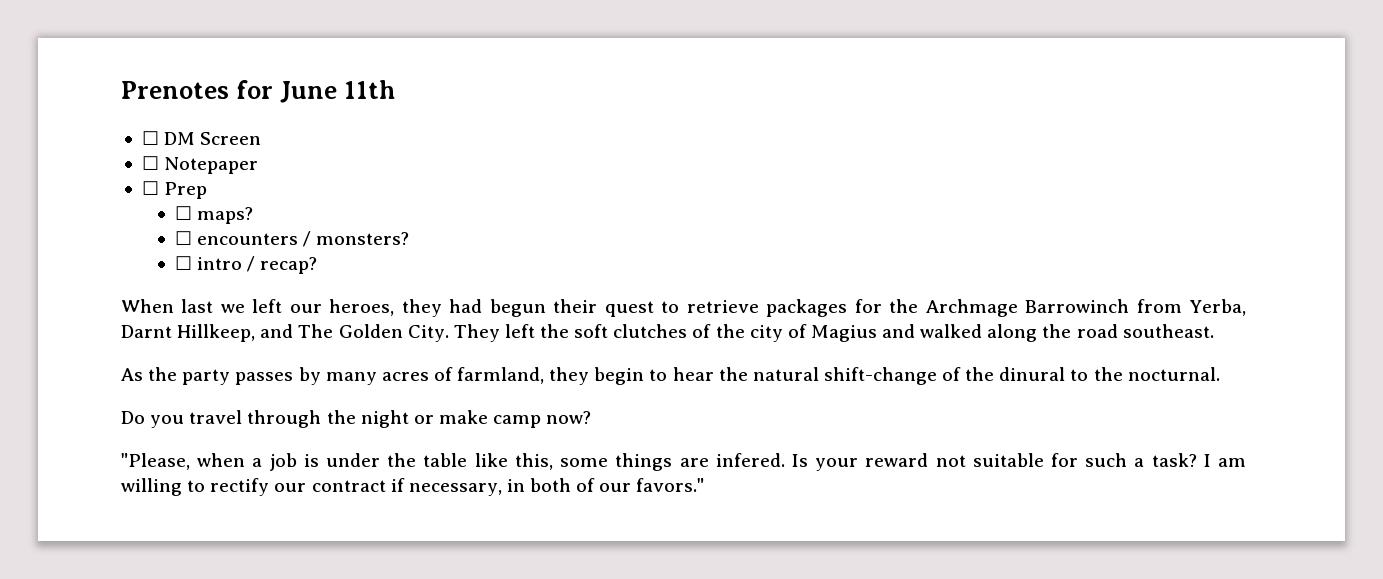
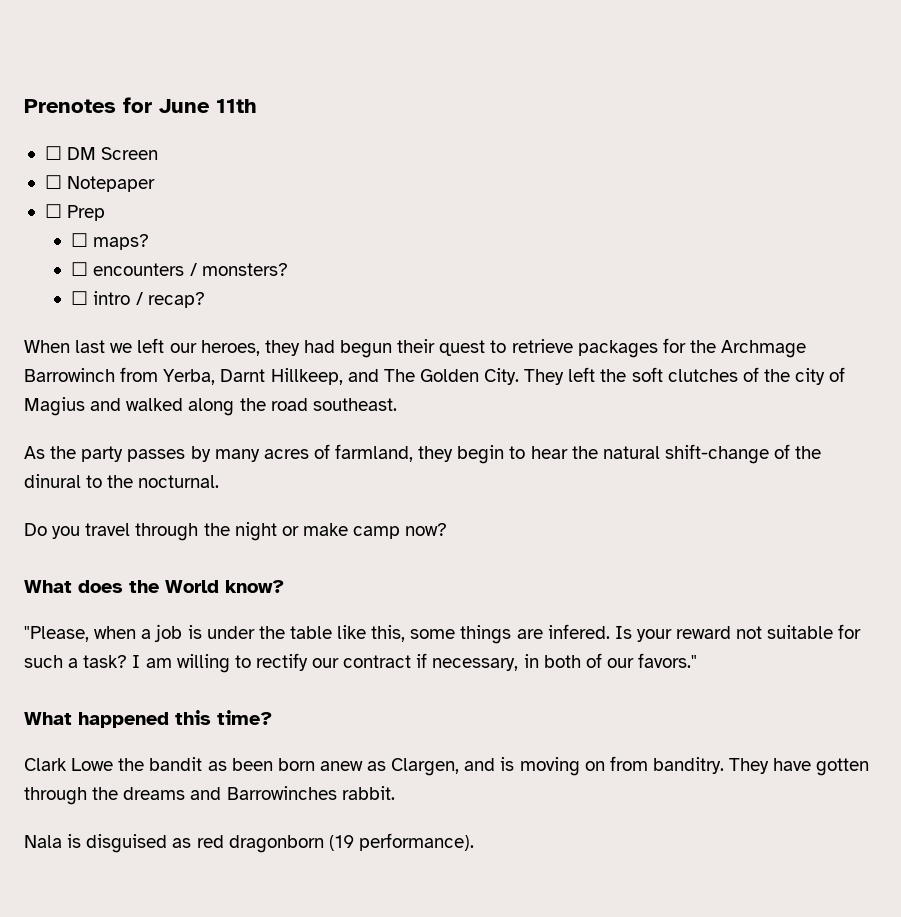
(592, 417) none -> [24,580,284,593] // What does the World know?
(705, 485) none -> [24,710,272,728] [24,756,870,776] [24,786,395,805] [24,833,474,853] // What happened this time? // Clark Lowe the bandit as been born anew as Clargen, and is moving on from banditry. They have gotten through the dreams and Barrowinches rabbit. // Nala is disguised as red dragonborn (19 performance).

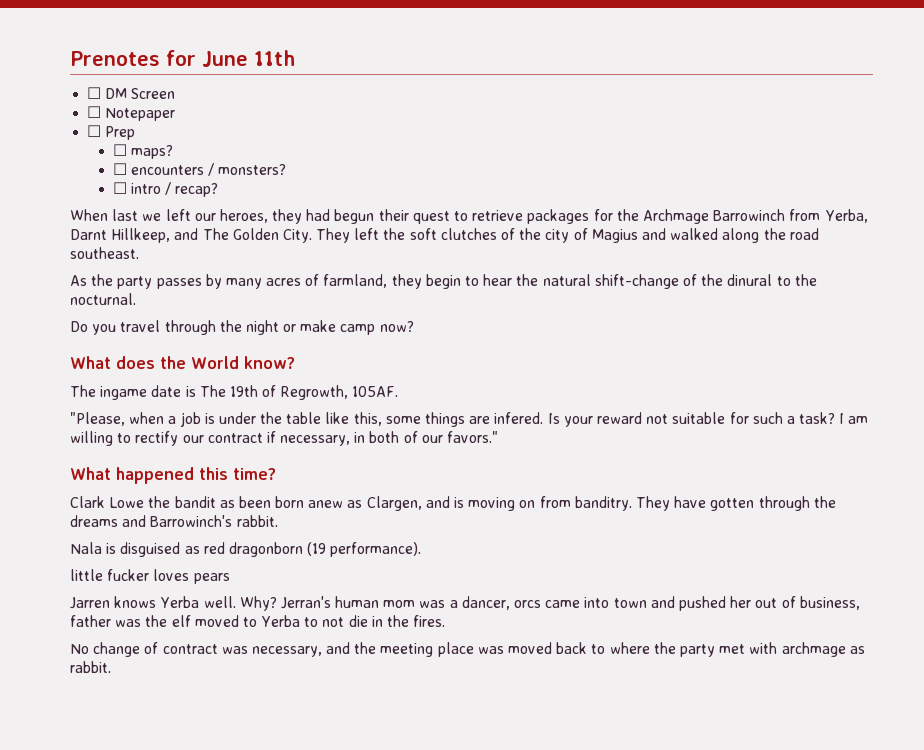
(284, 586) none -> [70,385,399,400] // The ingame date is The 19th of Regrowth, 105AF.
[226,786,337,800] Barrowinches -> [150,515,233,527] Barrowinch's
(474, 842) none -> [70,569,230,584] [70,596,860,611] [70,615,446,627] [70,642,865,657] [70,661,111,673] // little fucker loves pears // Jarren knows Yerba well. Why? Jerran's human mom was a dancer, orcs came into town and pushed her out of business, father was the elf moved to Yerba to not die in the fires. // No change of contract was necessary, and the meeting place was moved back to where the party met with archmage as rabbit.

